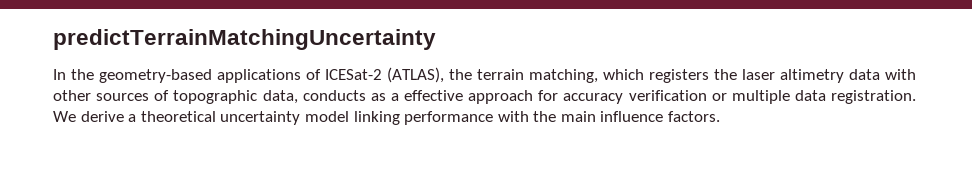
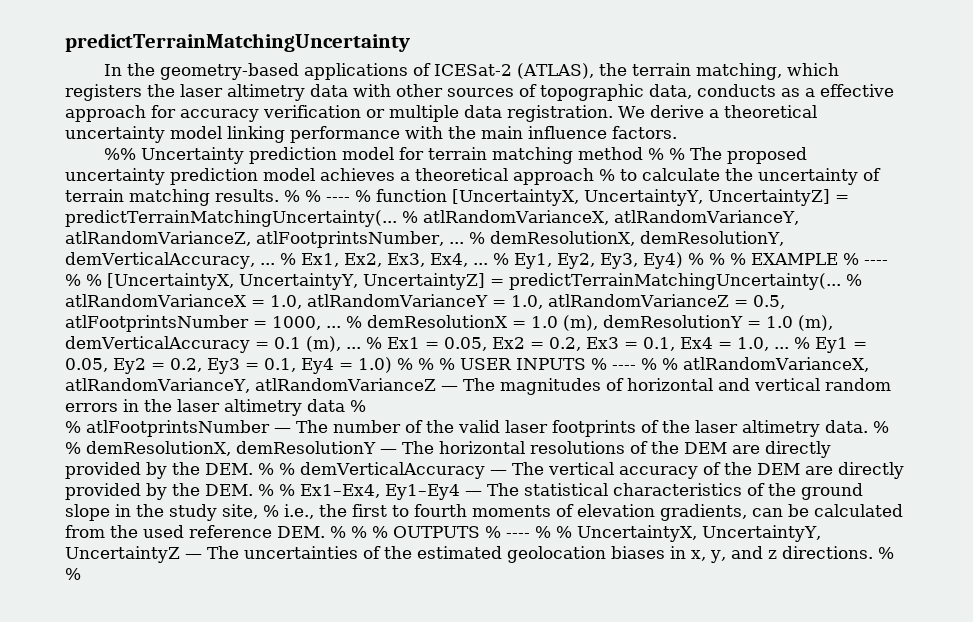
(721, 116) none -> [104,147,808,164] [65,168,881,185] [65,189,849,206] [65,210,799,227] [65,231,784,248] [65,252,888,269] [65,273,862,290] [65,294,785,309] [65,315,833,332] [65,336,867,353] [65,357,869,374] [65,378,891,395] [65,399,366,416] [65,420,889,437] [65,441,831,458] [65,462,904,479] [65,483,863,500] [65,504,903,521] [65,525,821,542] [65,546,894,563] [65,568,81,580] // %% Uncertainty prediction model for terrain matching method % % The proposed uncertainty prediction model achieves a theoretical approach % to calculate the uncertainty of terrain matching results. % % ---- % function [UncertaintyX, UncertaintyY, UncertaintyZ] = predictTerrainMatchingUncertainty(... % atlRandomVarianceX, atlRandomVarianceY, atlRandomVarianceZ, atlFootprintsNumber, ... % demResolutionX, demResolutionY, demVerticalAccuracy, ... % Ex1, Ex2, Ex3, Ex4, ... % Ey1, Ey2, Ey3, Ey4) % % % EXAMPLE % ---- % % [UncertaintyX, UncertaintyY, UncertaintyZ] = predictTerrainMatchingUncertainty(... % atlRandomVarianceX = 1.0, atlRandomVarianceY = 1.0, atlRandomVarianceZ = 0.5, atlFootprintsNumber = 1000, ... % demResolutionX = 1.0 (m), demResolutionY = 1.0 (m), demVerticalAccuracy = 0.1 (m), ... % Ex1 = 0.05, Ex2 = 0.2, Ex3 = 0.1, Ex4 = 1.0, ... % Ey1 = 0.05, Ey2 = 0.2, Ey3 = 0.1, Ey4 = 1.0) % % % USER INPUTS % ---- % % atlRandomVarianceX, atlRandomVarianceY, atlRandomVarianceZ — The magnitudes of horizontal and vertical random errors in the laser altimetry data % // % atlFootprintsNumber — The number of the valid laser footprints of the laser altimetry data. % % demResolutionX, demResolutionY — The horizontal resolutions of the DEM are directly provided by the DEM. % % demVerticalAccuracy — The vertical accuracy of the DEM are directly provided by the DEM. % % Ex1–Ex4, Ey1–Ey4 — The statistical characteristics of the ground slope in the study site, % i.e., the first to fourth moments of elevation gradients, can be calculated from the used reference DEM. % % % OUTPUTS % ---- % % UncertaintyX, UncertaintyY, UncertaintyZ — The uncertainties of the estimated geolocation biases in x, y, and z directions. % %

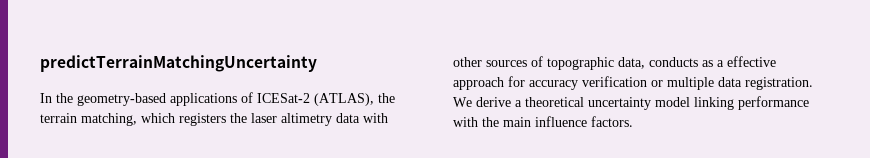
[104,147,808,164] [65,168,881,185] [65,189,849,206] [65,210,799,227] [65,231,784,248] [65,252,888,269] [65,273,862,290] [65,294,785,309] [65,315,833,332] [65,336,867,353] [65,357,869,374] [65,378,891,395] [65,399,366,416] [65,420,889,437] [65,441,831,458] [65,462,904,479] [65,483,863,500] [65,504,903,521] [65,525,821,542] [65,546,894,563] [65,568,81,580] // %% Uncertainty prediction model for terrain matching method % % The proposed uncertainty prediction model achieves a theoretical approach % to calculate the uncertainty of terrain matching results. % % ---- % function [UncertaintyX, UncertaintyY, UncertaintyZ] = predictTerrainMatchingUncertainty(... % atlRandomVarianceX, atlRandomVarianceY, atlRandomVarianceZ, atlFootprintsNumber, ... % demResolutionX, demResolutionY, demVerticalAccuracy, ... % Ex1, Ex2, Ex3, Ex4, ... % Ey1, Ey2, Ey3, Ey4) % % % EXAMPLE % ---- % % [UncertaintyX, UncertaintyY, UncertaintyZ] = predictTerrainMatchingUncertainty(... % atlRandomVarianceX = 1.0, atlRandomVarianceY = 1.0, atlRandomVarianceZ = 0.5, atlFootprintsNumber = 1000, ... % demResolutionX = 1.0 (m), demResolutionY = 1.0 (m), demVerticalAccuracy = 0.1 (m), ... % Ex1 = 0.05, Ex2 = 0.2, Ex3 = 0.1, Ex4 = 1.0, ... % Ey1 = 0.05, Ey2 = 0.2, Ey3 = 0.1, Ey4 = 1.0) % % % USER INPUTS % ---- % % atlRandomVarianceX, atlRandomVarianceY, atlRandomVarianceZ — The magnitudes of horizontal and vertical random errors in the laser altimetry data % // % atlFootprintsNumber — The number of the valid laser footprints of the laser altimetry data. % % demResolutionX, demResolutionY — The horizontal resolutions of the DEM are directly provided by the DEM. % % demVerticalAccuracy — The vertical accuracy of the DEM are directly provided by the DEM. % % Ex1–Ex4, Ey1–Ey4 — The statistical characteristics of the ground slope in the study site, % i.e., the first to fourth moments of elevation gradients, can be calculated from the used reference DEM. % % % OUTPUTS % ---- % % UncertaintyX, UncertaintyY, UncertaintyZ — The uncertainties of the estimated geolocation biases in x, y, and z directions. % % -> (633, 121) none

